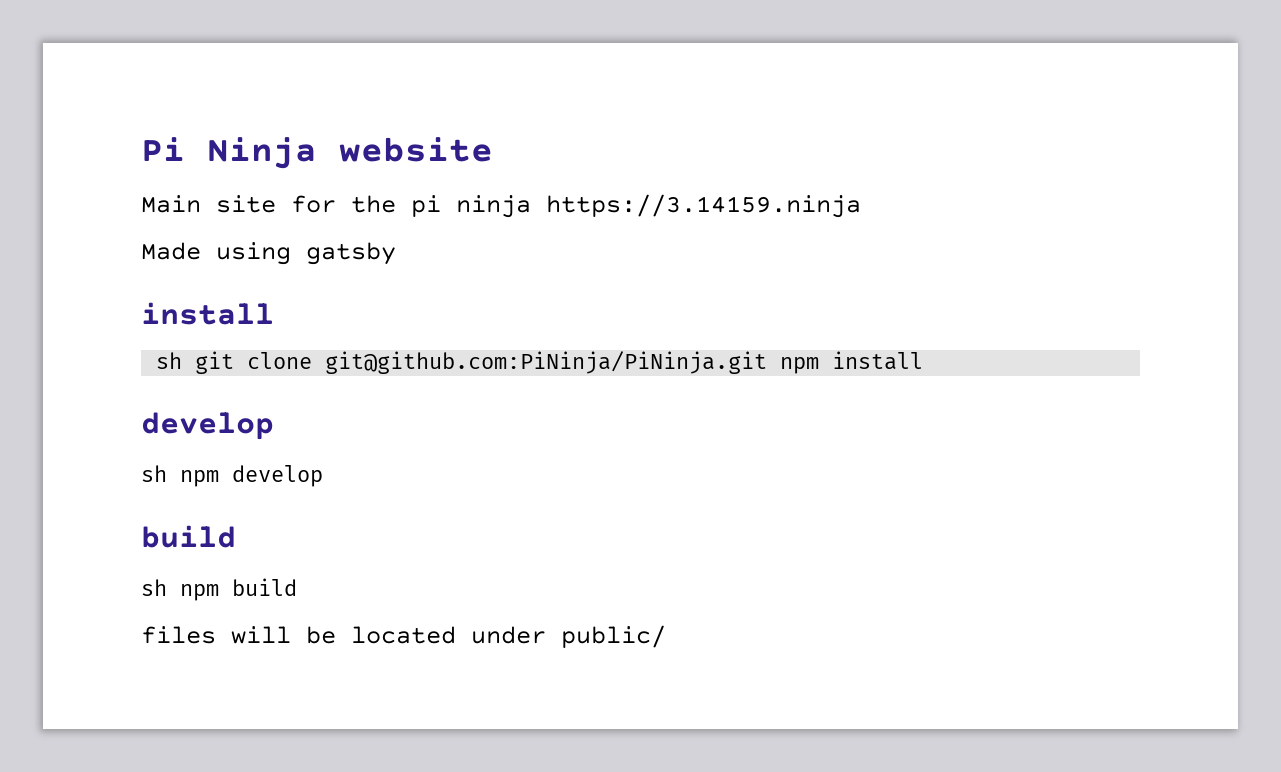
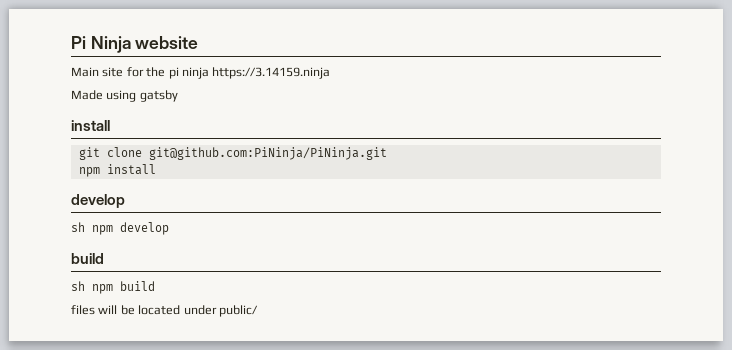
[156,352,183,369] sh -> (110, 125) none
(768, 362) none -> (387, 153) //

